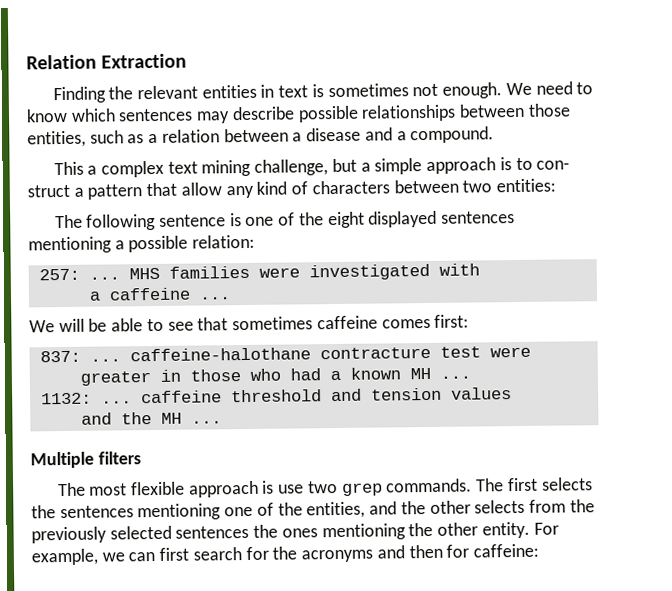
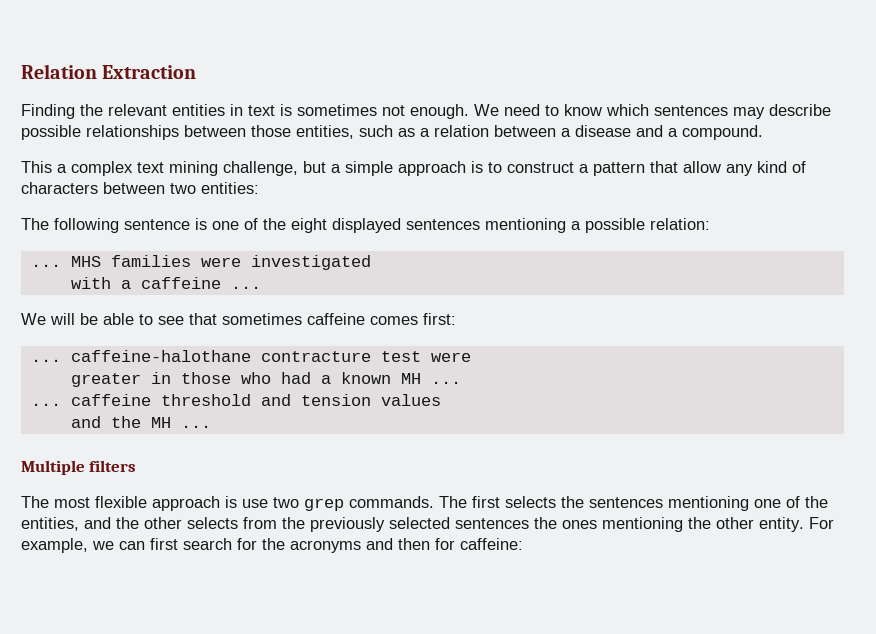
[536,160,571,170] [27,184,70,198] con- struct -> [507,162,574,173] construct
[38,268,80,281] 257: -> (710, 224) none
(430, 272) none -> (371, 262) //
(480, 269) // -> (111, 283) none
[39,350,81,363] 837: -> (456, 319) none
[40,392,92,405] 1132: -> (461, 382) none

